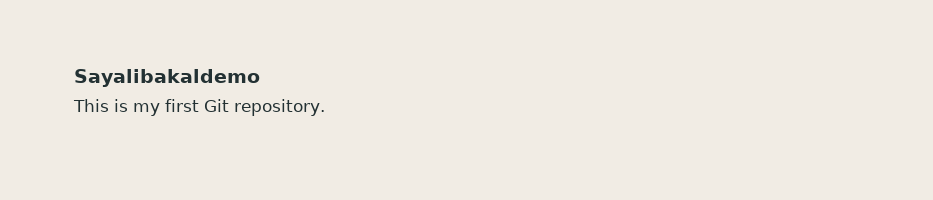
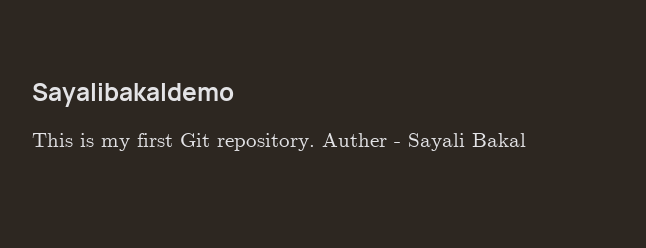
(325, 107) none -> [322,133,526,151] Auther - Sayali Bakal

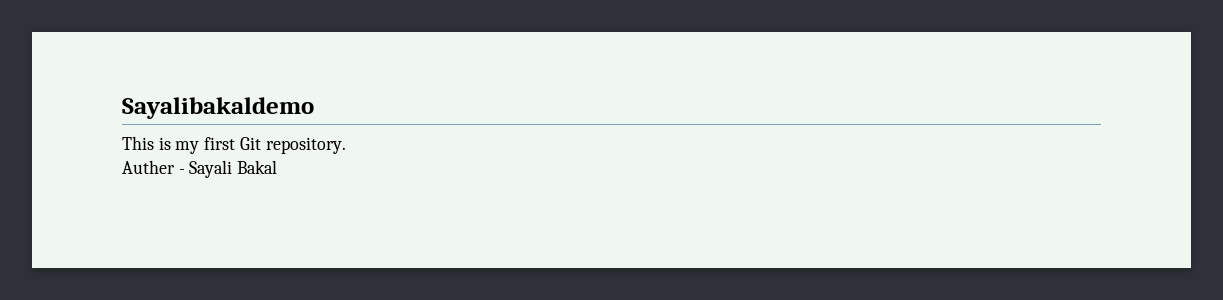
(315, 142) none -> (346, 145) //

